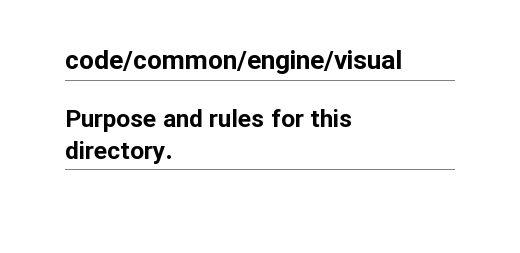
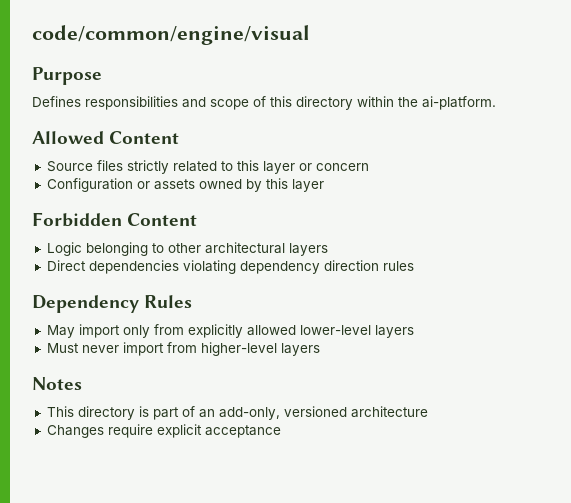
[162,109,353,127] [65,141,173,164] and rules for this directory. -> [32,96,496,110] [32,131,180,144] [46,160,369,174] [46,178,324,192] [32,212,198,227] [46,242,328,256] [46,260,414,274] [32,295,193,313] [46,324,414,338] [46,342,320,356] [32,377,82,390] [46,406,428,420] [46,424,281,438] // Defines responsibilities and scope of this directory within the ai-platform. // Allowed Content // Source files strictly related to this layer or concern // Configuration or assets owned by this layer // Forbidden Content // Logic belonging to other architectural layers // Direct dependencies violating dependency direction rules // Dependency Rules // May import only from explicitly allowed lower-level layers // Must never import from higher-level layers // Notes // This directory is part of an add-only, versioned architecture // Changes require explicit acceptance

